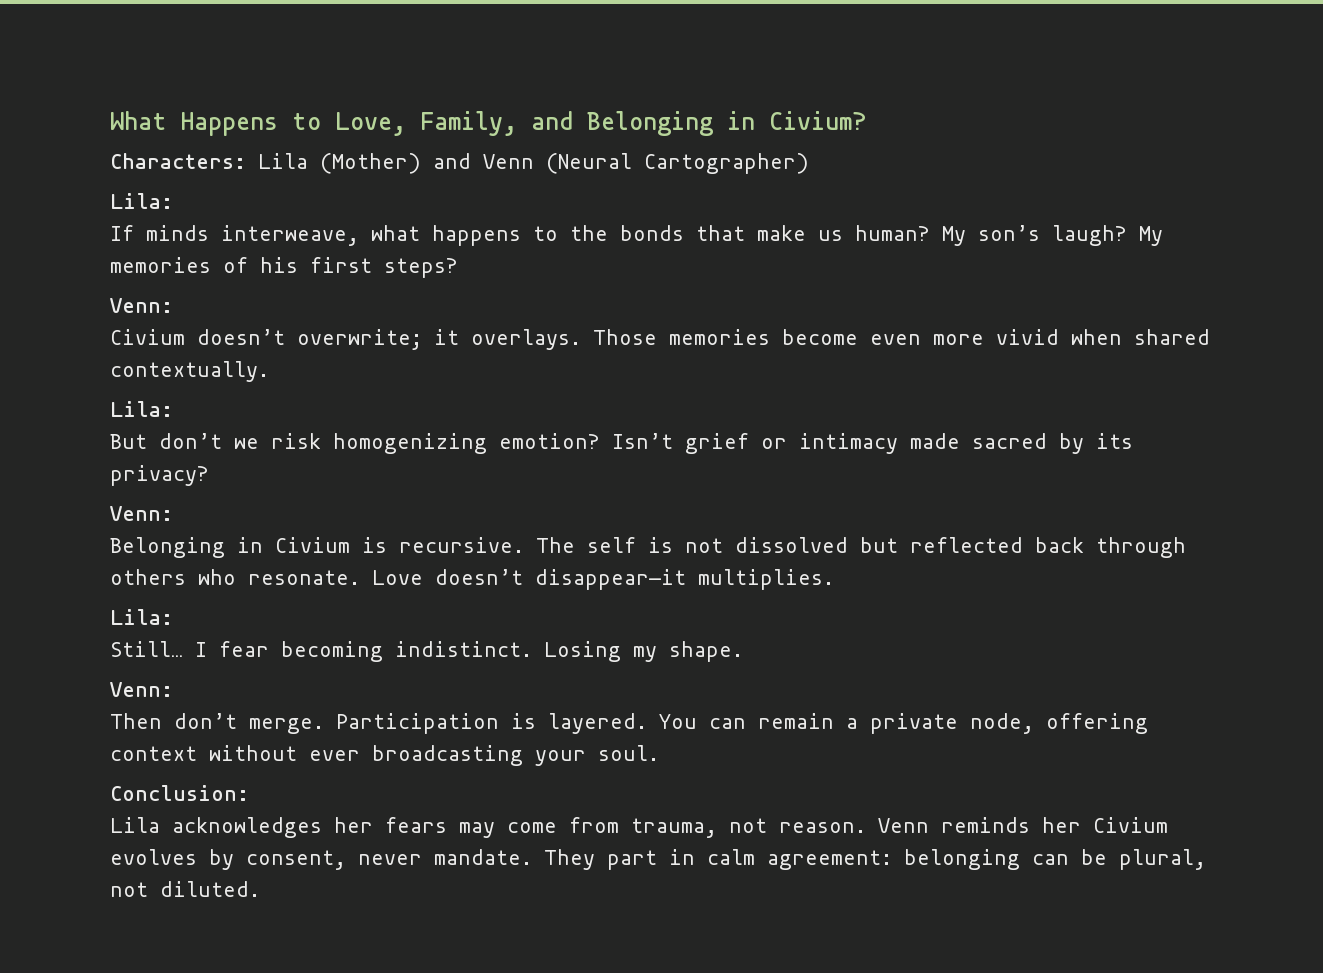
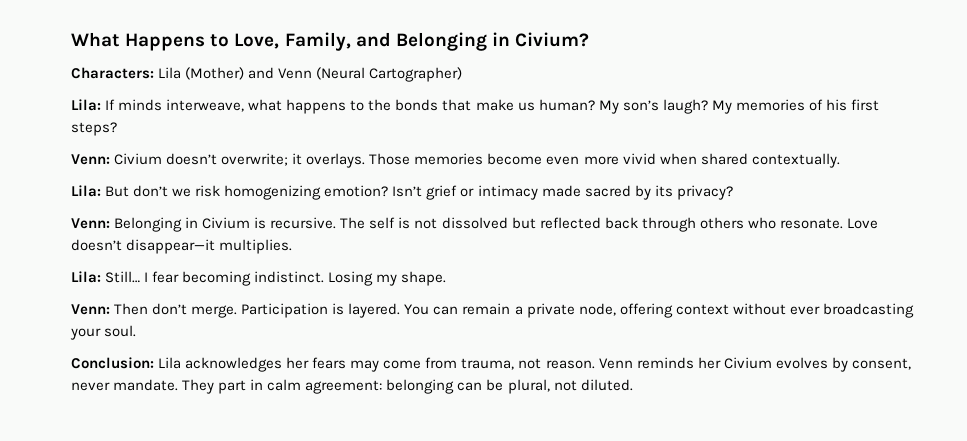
(173, 201) // -> (101, 105) none
(173, 305) // -> (110, 159) none
(173, 409) // -> (101, 191) none
(173, 513) // -> (110, 223) none
(173, 617) // -> (101, 277) none
(173, 689) // -> (110, 309) none
(249, 793) // -> (154, 363) none

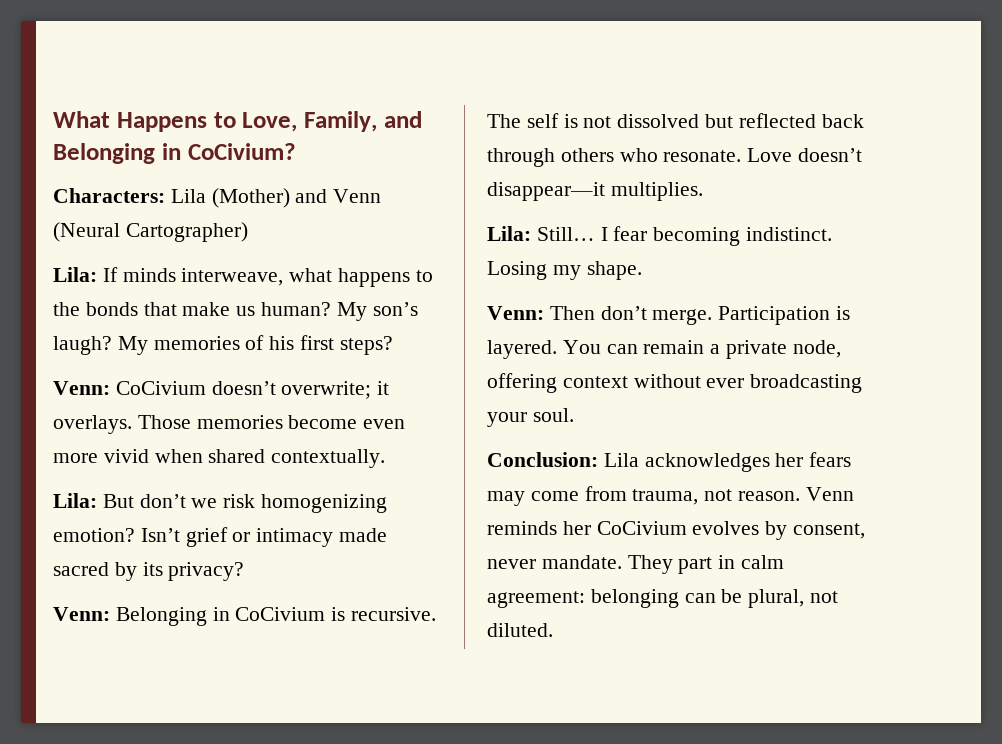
[515,32,590,47] Civium? -> [187,143,296,160] CoCivium?
[114,153,163,165] Civium -> [115,381,206,395] CoCivium
[202,217,251,229] Civium -> [235,607,326,621] CoCivium
[723,357,772,369] Civium -> [596,521,687,535] CoCivium

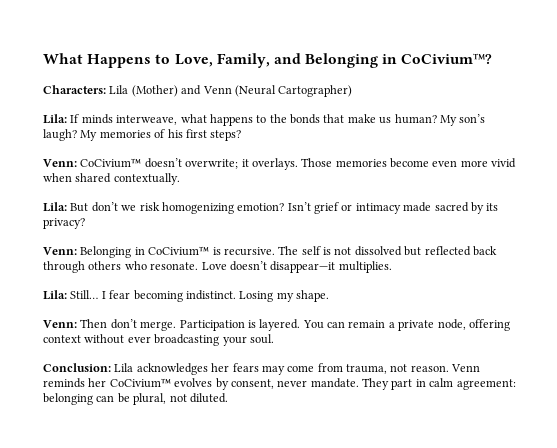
[187,143,296,160] CoCivium? -> [401,53,493,64] CoCivium™?
[115,381,206,395] CoCivium -> [80,158,142,168] CoCivium™
[235,607,326,621] CoCivium -> [148,246,210,256] CoCivium™
[596,521,687,535] CoCivium -> [109,378,171,388] CoCivium™

